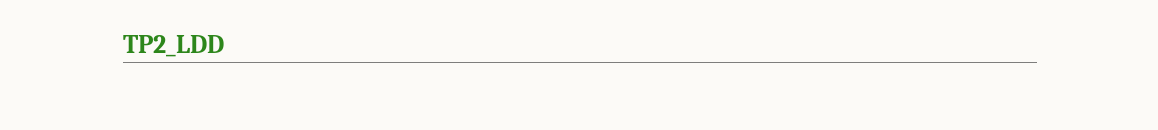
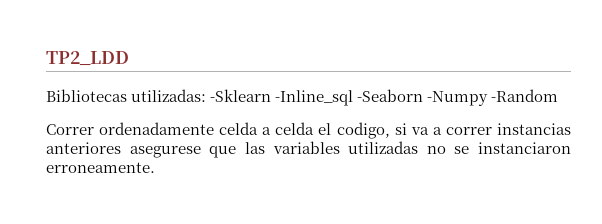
(224, 46) none -> [46,89,559,106] [46,122,572,139] [46,141,571,158] [46,162,155,173] // Bibliotecas utilizadas: -Sklearn -Inline_sql -Seaborn -Numpy -Random // Correr ordenadamente celda a celda el codigo, si va a correr instancias anteriores asegurese que las variables utilizadas no se instanciaron erroneamente.

